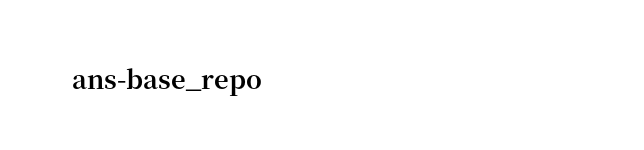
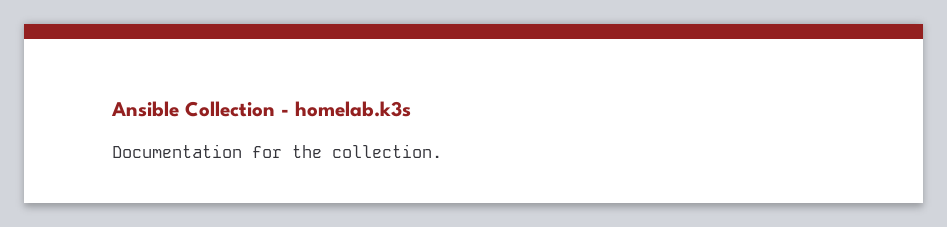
[72,68,262,96] ans-base_repo -> [111,101,411,117] [112,144,442,158] Ansible Collection - homelab.k3s // Documentation for the collection.

